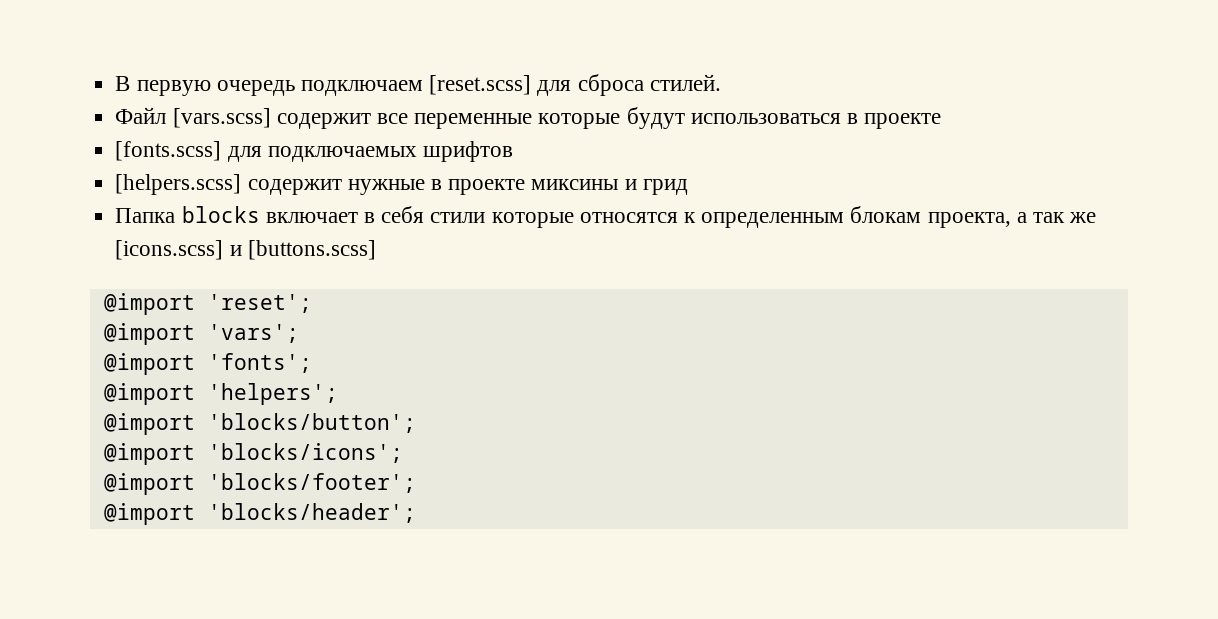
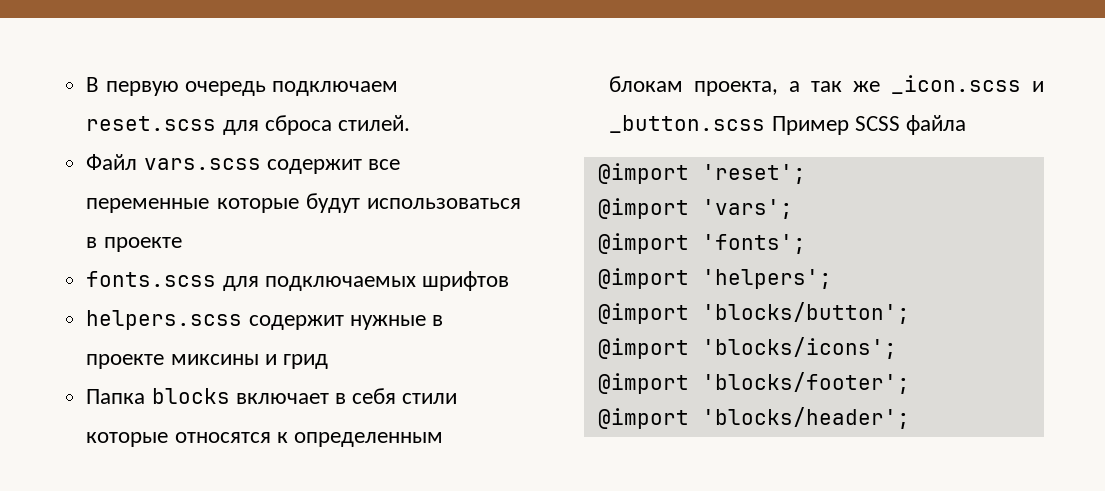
[429,75,532,95] [reset.scss] -> [86,116,217,131] reset.scss
[172,108,271,128] [vars.scss] -> [143,158,261,170] vars.scss
[115,141,222,161] [fonts.scss] -> [86,271,217,287] fonts.scss
[115,174,242,195] [helpers.scss] -> [86,310,243,330] helpers.scss
[115,240,376,260] [icons.scss] и [buttons.scss] -> [891,75,1044,94] [609,115,966,135] _icon.scss и _button.scss Пример SCSS файла

